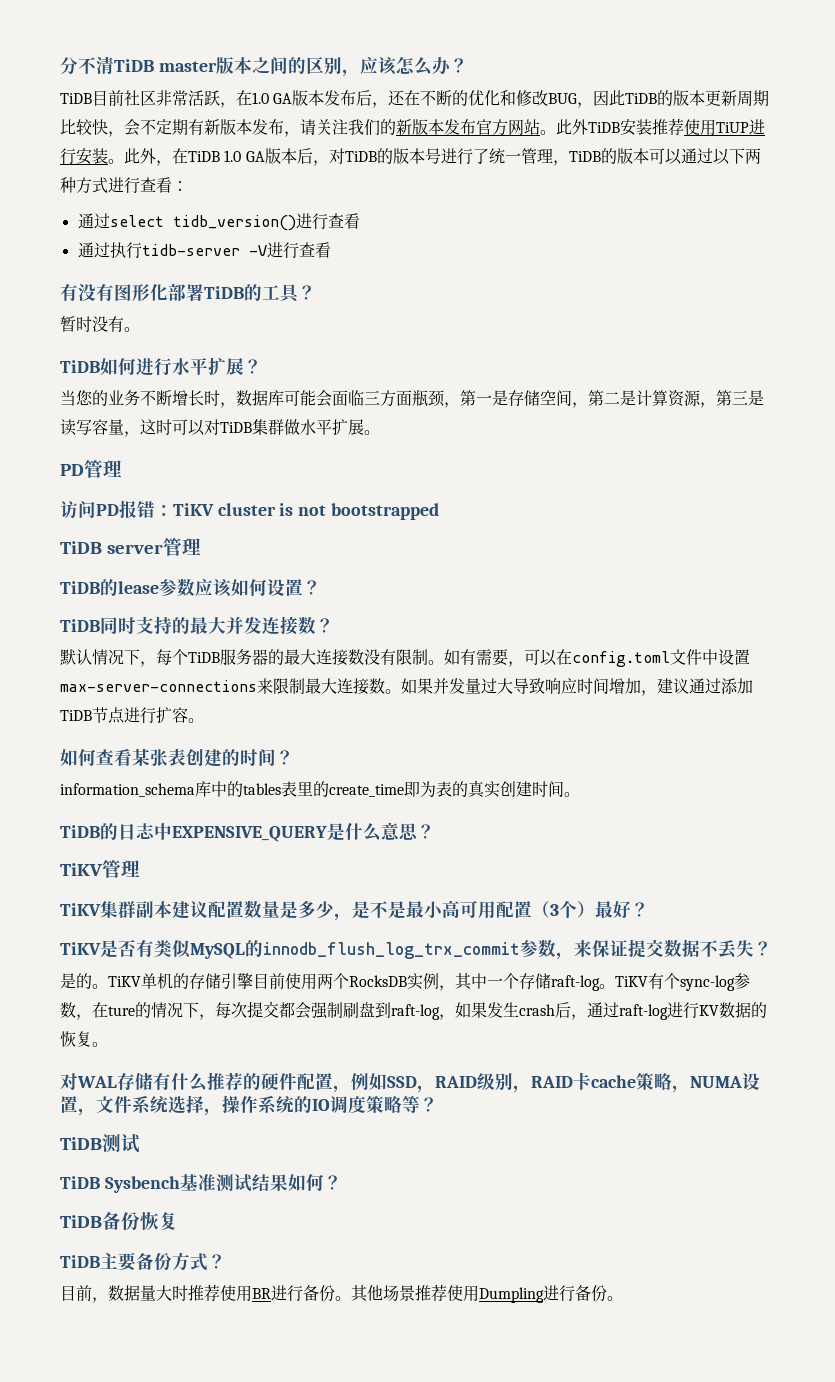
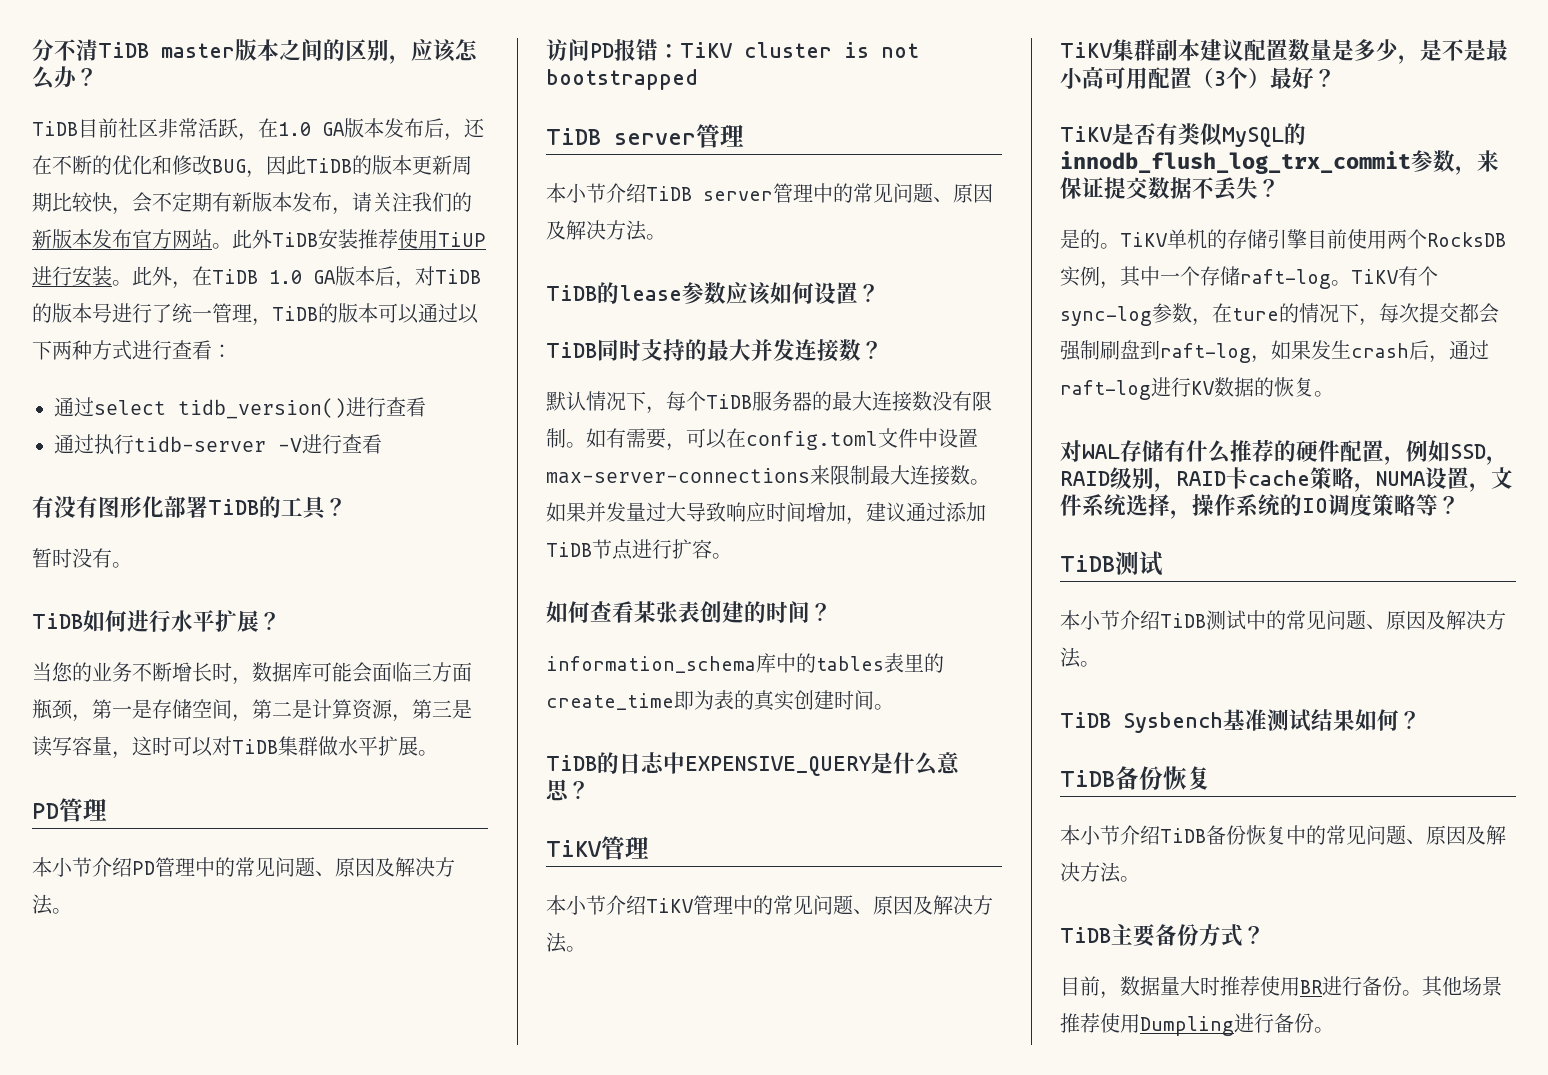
(122, 468) none -> [32,857,455,877] [32,894,72,915] // 本小节介绍PD管理中的常见问题、原因及解决方法。
(201, 546) none -> [546,183,993,203] [546,220,666,241] // 本小节介绍TiDB server管理中的常见问题、原因及解决方法。
(140, 868) none -> [546,895,993,915] [546,932,586,953] // 本小节介绍TiKV管理中的常见问题、原因及解决方法。
(140, 1143) none -> [1060,610,1506,630] [1060,647,1100,668] // 本小节介绍TiDB测试中的常见问题、原因及解决方法。
(178, 1221) none -> [1060,825,1506,845] [1060,862,1140,883] // 本小节介绍TiDB备份恢复中的常见问题、原因及解决方法。

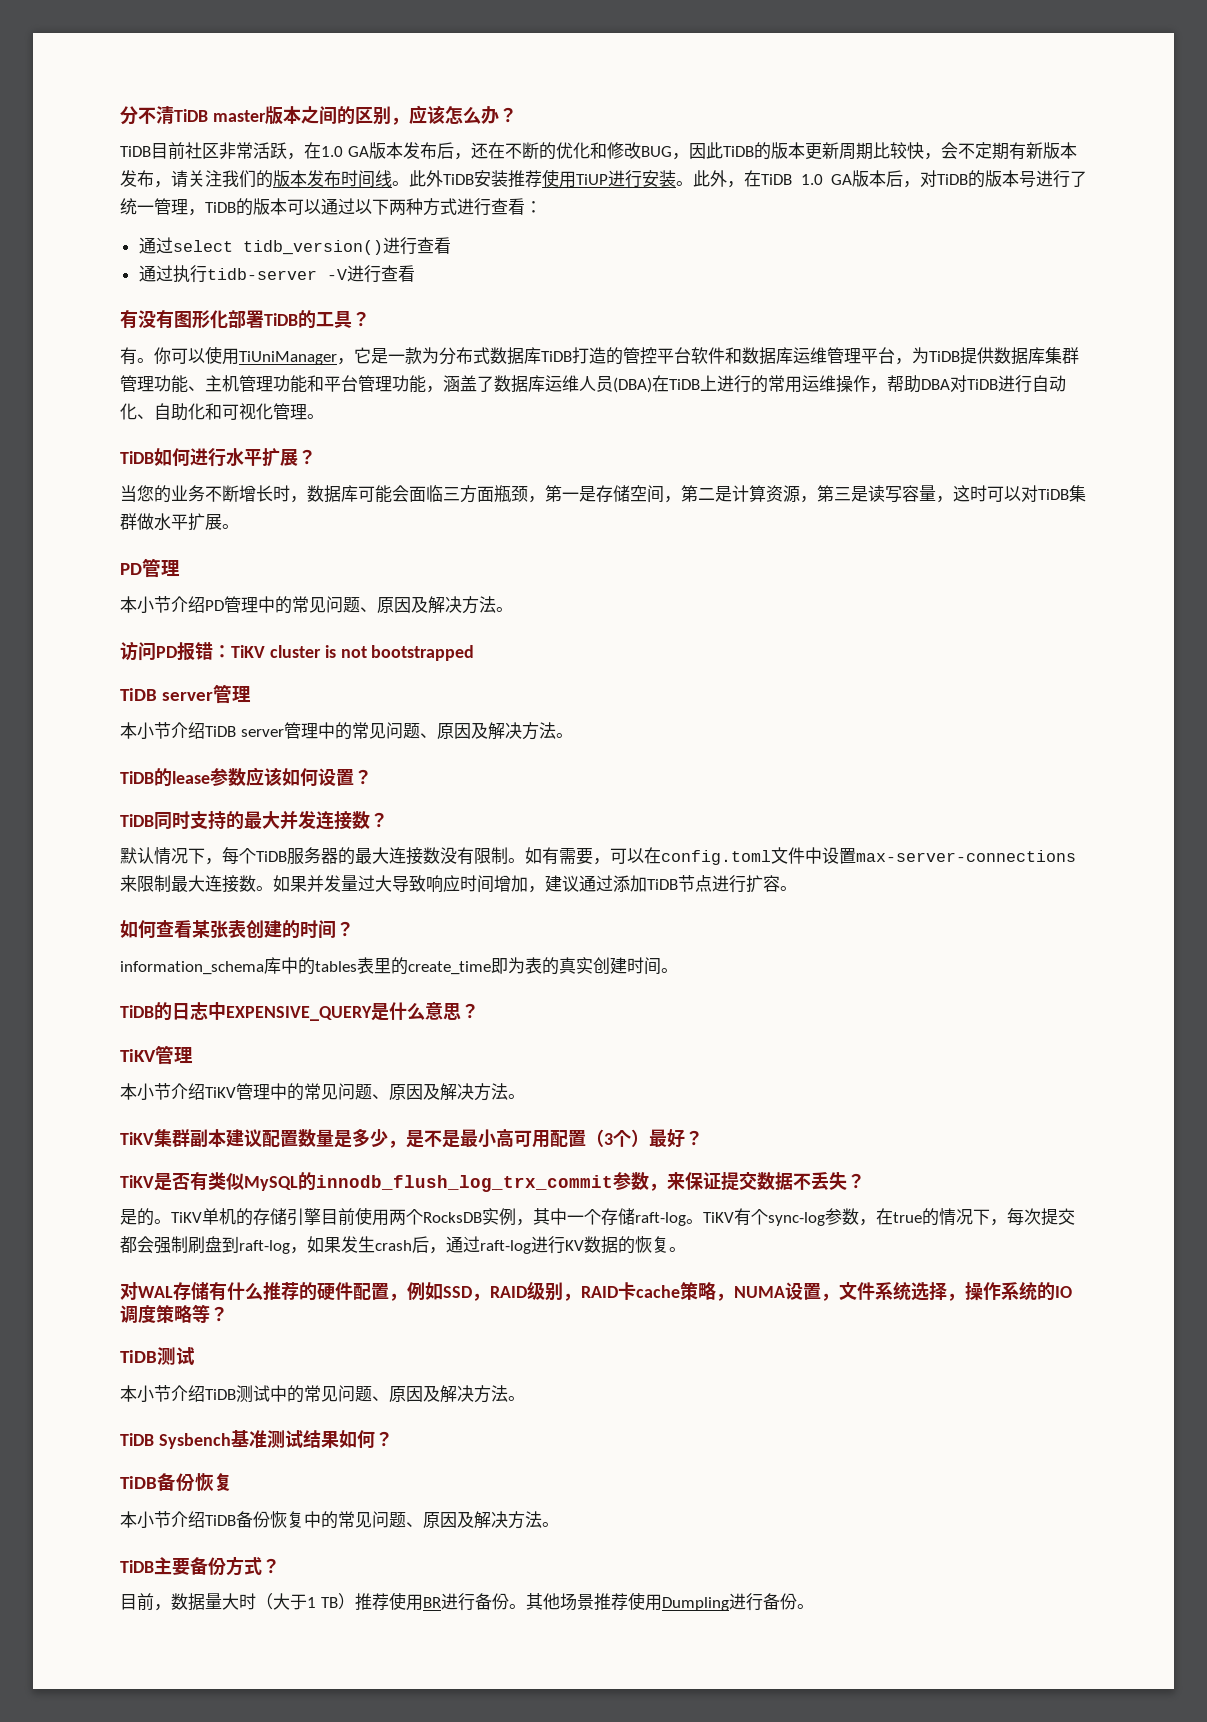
[32,229,212,249] 新版本发布官方网站 -> [273,170,392,188] 版本发布时间线
[32,548,92,568] 暂时没 -> (370, 319) none
(132, 565) none -> [154,346,1079,365] [120,375,1066,393] [120,403,324,421] 你可以使用TiUniManager，它是一款为分布式数据库TiDB打造的管控平台软件和数据库运维管理平台，为TiDB提供数据库集群管理功能、主机管理功能和平台管理功能，涵盖了数据库运维人员(DBA)在TiDB上进行的常用运维操作，帮助DBA对TiDB进行自动化、自助化和可视化管理。
[1232,308,1279,321] ture -> [893,1212,922,1223] true
(1220, 986) none -> [256,1593,355,1610] （大于1 TB）

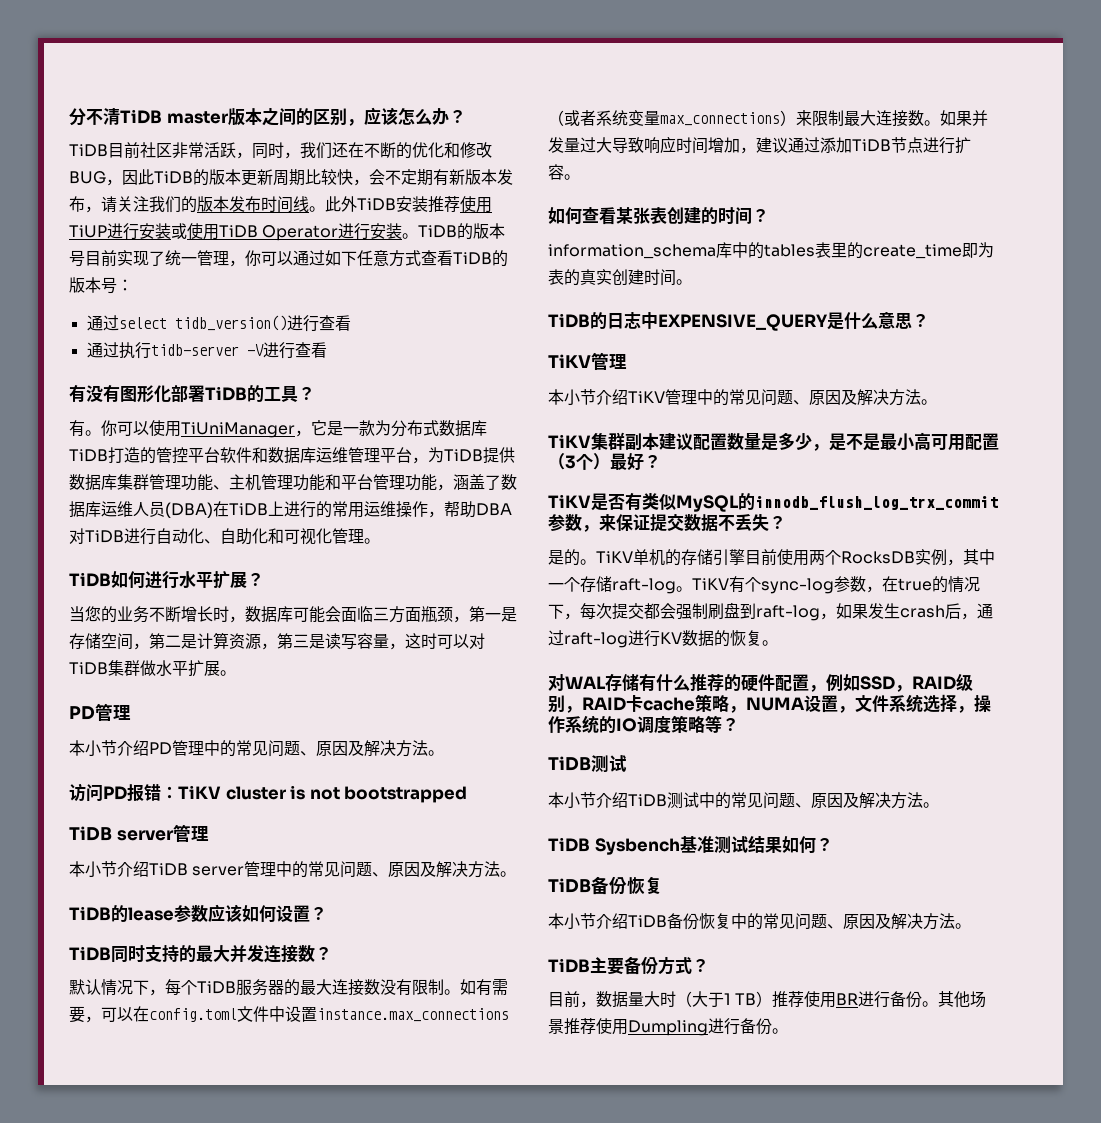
[304,142,471,160] 在1.0 GA版本发布后， -> [252,142,332,159] 同时，我们
[676,170,1070,188] 。此外，在TiDB 1.0 GA版本后，对TiDB的版本号进行 -> [171,223,506,241] [69,250,149,267] 或使用TiDB Operator进行安装。TiDB的版本号目前实现
[205,198,525,216] TiDB的版本可以通过以下两种方式进行查看 -> [245,250,508,267] [69,277,117,294] 你可以通过如下任意方式查看TiDB的版本号
[856,850,1076,862] max-server-connections -> [317,1008,509,1022] [548,110,796,126] instance.max_connections（或者系统变量max_connections）

